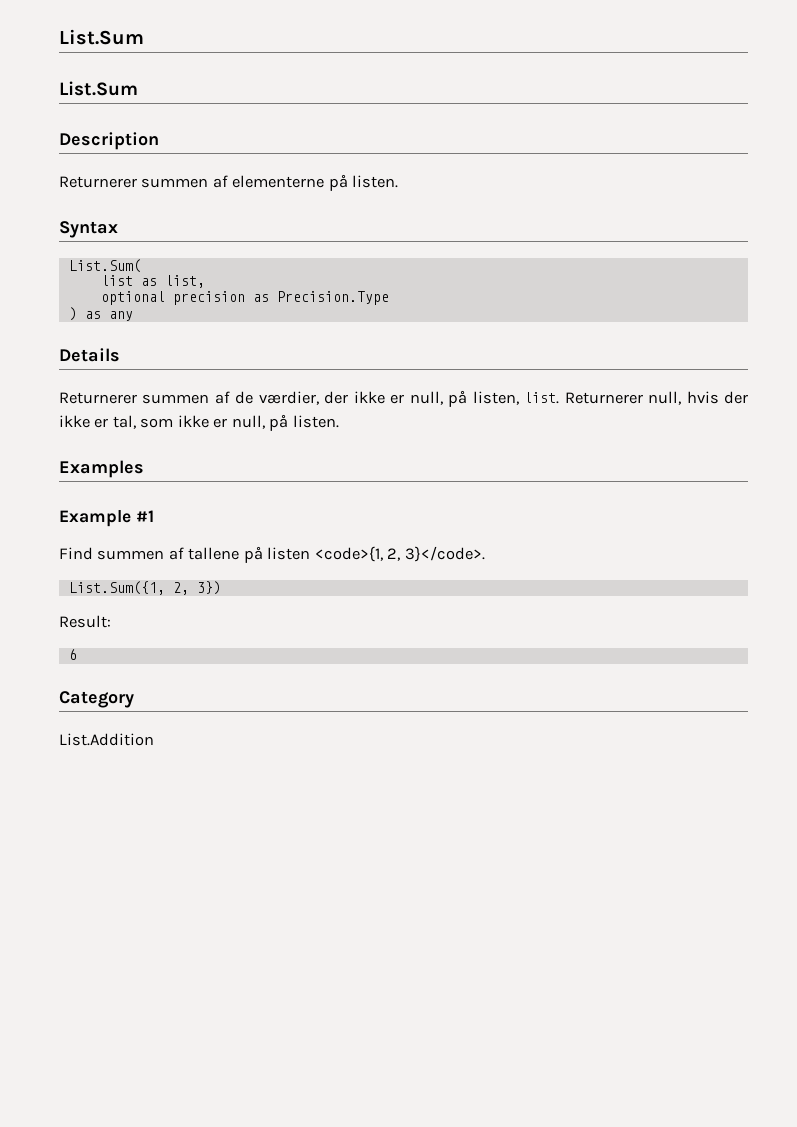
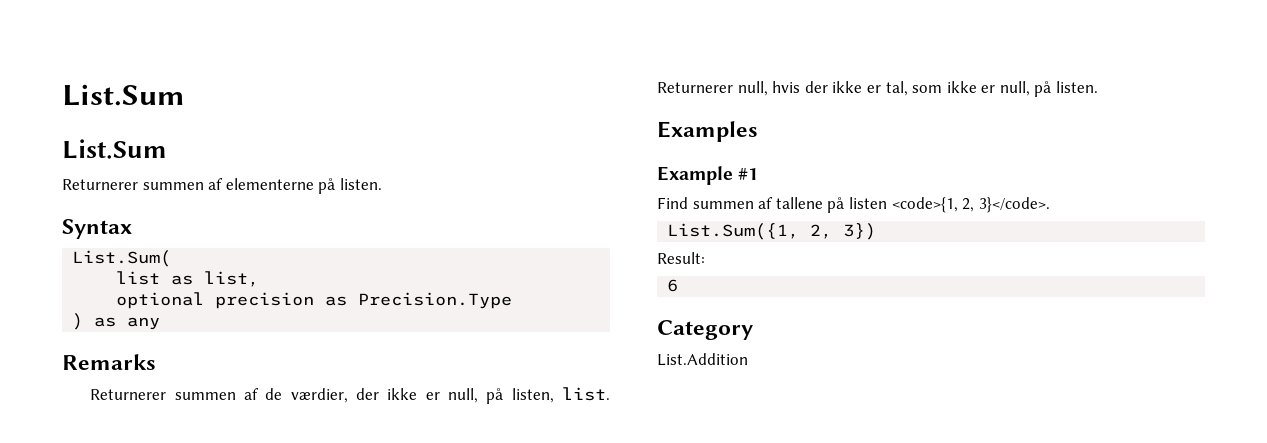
[59,132,159,150] // Description -> (167, 149) none
[59,348,120,362] Details -> [62,354,156,370] Remarks

